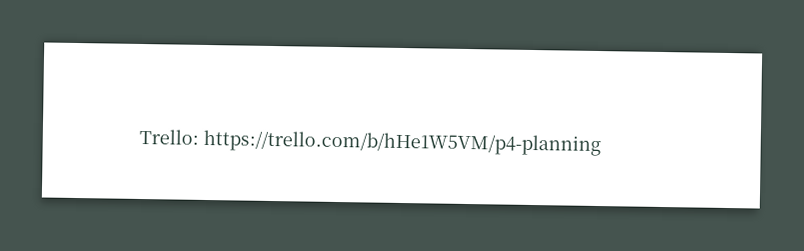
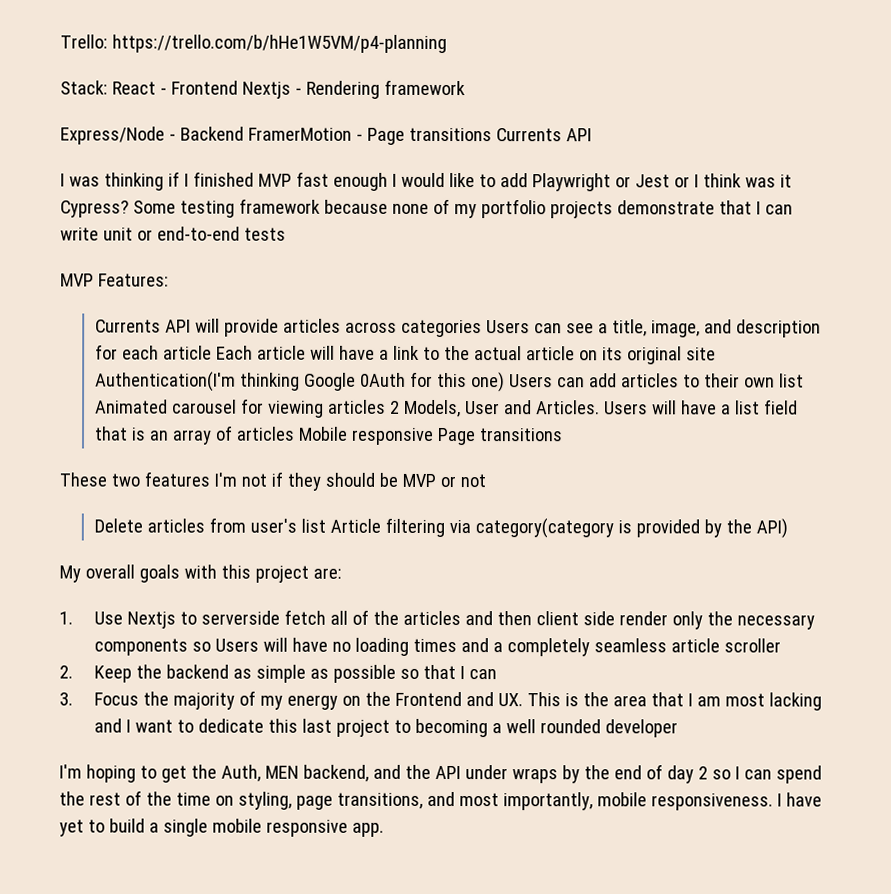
(601, 143) none -> [60,79,465,99] [60,126,592,145] [60,171,792,192] [60,198,793,219] [60,226,286,241] [60,273,169,287] [94,318,821,338] [94,344,716,365] [94,371,804,393] [94,398,798,418] [94,425,563,446] [59,471,486,491] [93,517,788,539] [59,564,342,583] [59,609,815,630] [93,637,781,657] [59,664,497,683] [59,690,822,711] [93,718,678,738] [59,764,822,784] [59,790,822,811] [59,818,384,837] // Stack: React - Frontend Nextjs - Rendering framework // Express/Node - Backend FramerMotion - Page transitions Currents API // I was thinking if I finished MVP fast enough I would like to add Playwright or Jest or I think was it Cypress? Some testing framework because none of my portfolio projects demonstrate that I can write unit or end-to-end tests // MVP Features: // Currents API will provide articles across categories Users can see a title, image, and description for each article Each article will have a link to the actual article on its original site Authentication(I'm thinking Google 0Auth for this one) Users can add articles to their own list Animated carousel for viewing articles 2 Models, User and Articles. Users will have a list field that is an array of articles Mobile responsive Page transitions // These two features I'm not if they should be MVP or not // Delete articles from user's list Article filtering via category(category is provided by the API) // My overall goals with this project are: // 1. Use Nextjs to serverside fetch all of the articles and then client side render only the necessary components so Users will have no loading times and a completely seamless article scroller // 2. Keep the backend as simple as possible so that I can // 3. Focus the majority of my energy on the Frontend and UX. This is the area that I am most lacking and I want to dedicate this last project to becoming a well rounded developer // I'm hoping to get the Auth, MEN backend, and the API under wraps by the end of day 2 so I can spend the rest of the time on styling, page transitions, and most importantly, mobile responsiveness. I have yet to build a single mobile responsive app.

